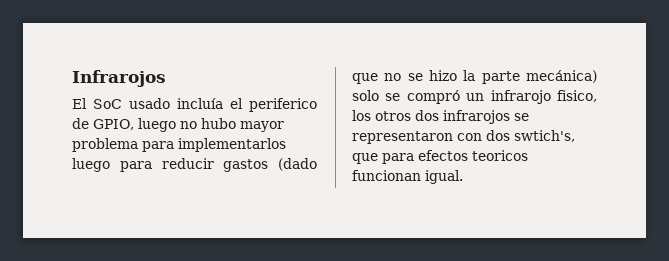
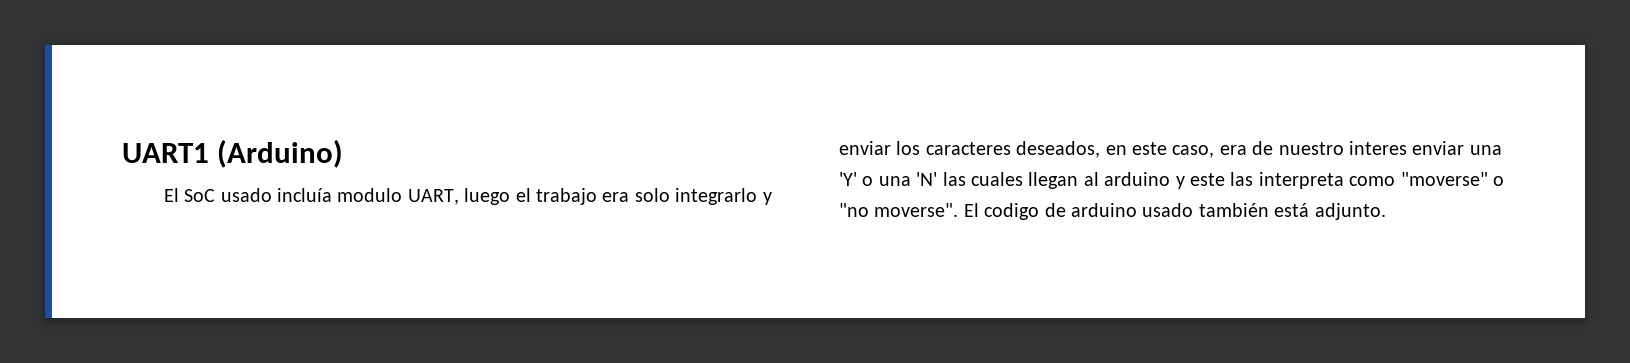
[72,70,166,87] Infrarojos -> [122,139,344,168] UART1 (Arduino)
[230,98,317,112] [72,118,284,132] [72,138,286,152] [72,158,317,172] [352,70,597,84] [352,90,597,104] [352,110,529,124] [352,130,575,144] [352,150,528,164] [352,170,463,184] el periferico de GPIO, luego no hubo mayor problema para implementarlos luego para reducir gastos (dado que no se hizo la parte mecánica) solo se compró un infrarojo fisico, los otros dos infrarojos se representaron con dos swtich's, que para efectos teoricos funcionan igual. -> [337,188,772,205] [839,141,1502,158] [839,172,1504,189] [839,203,1386,220] modulo UART, luego el trabajo era solo integrarlo y enviar los caracteres deseados, en este caso, era de nuestro interes enviar una 'Y' o una 'N' las cuales llegan al arduino y este las interpreta como "moverse" o "no moverse". El codigo de arduino usado también está adjunto.

